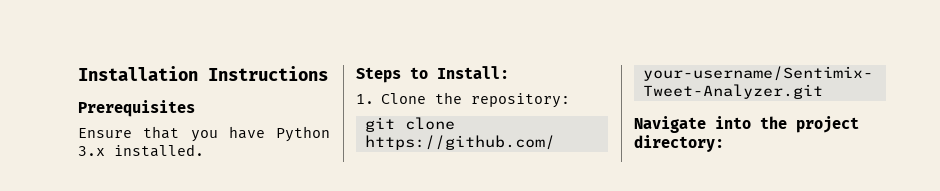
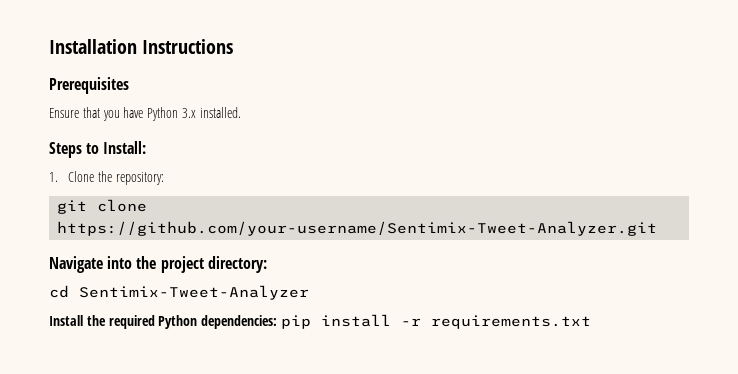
(724, 143) none -> [49,285,309,300] [49,314,591,329] // cd Sentimix-Tweet-Analyzer // Install the required Python dependencies: pip install -r requirements.txt

